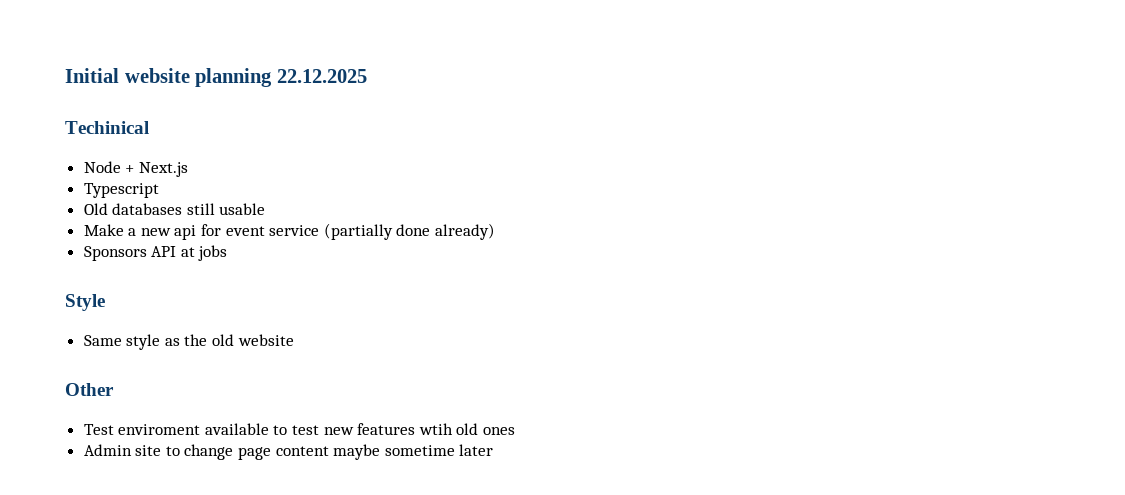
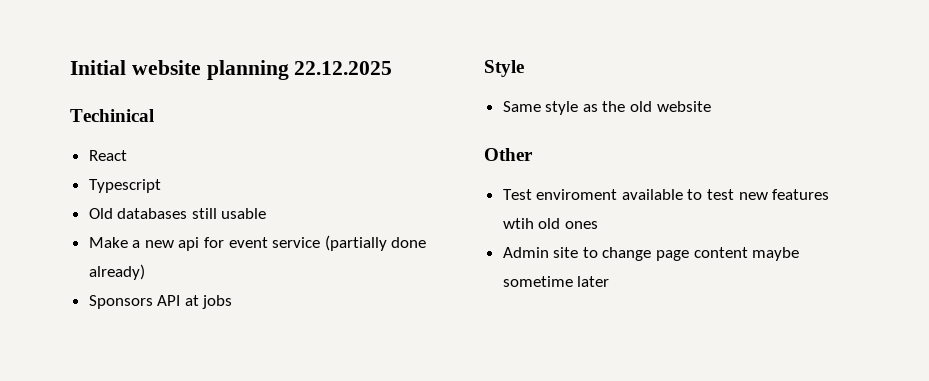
[83,161,188,177] Node + Next.js -> [88,150,127,161] React

